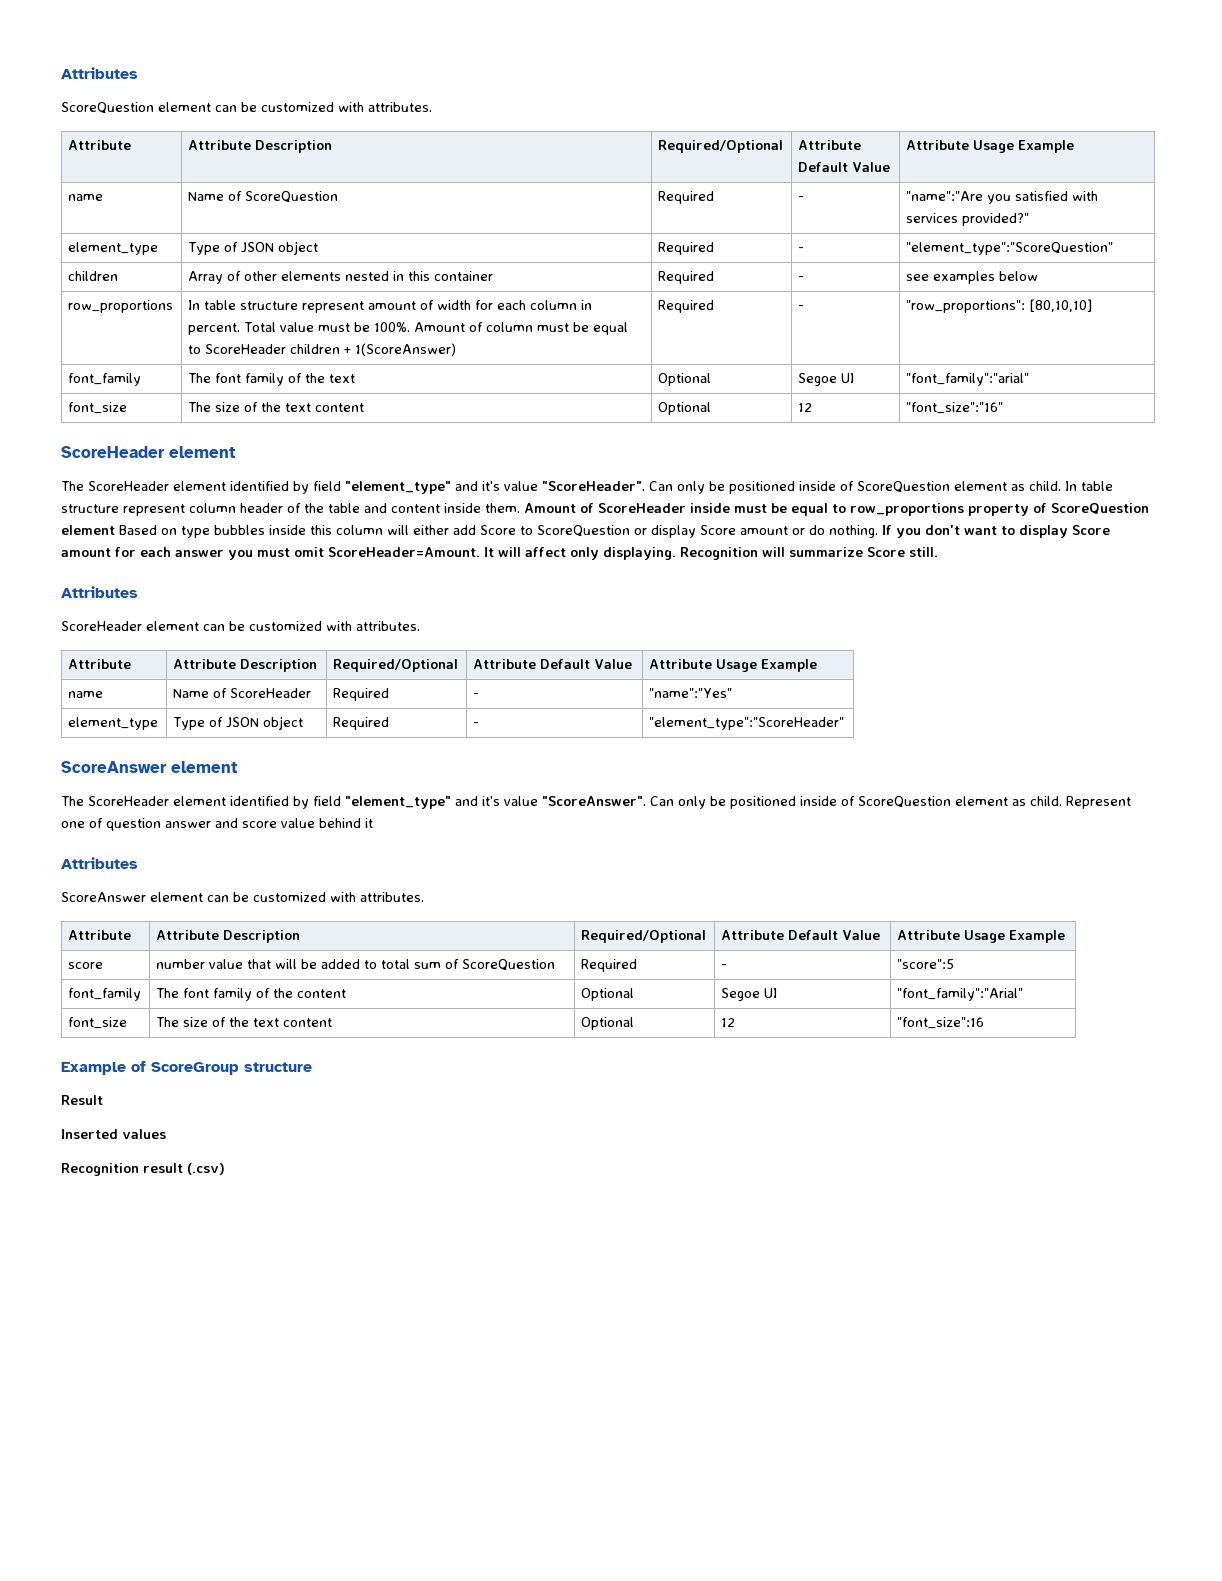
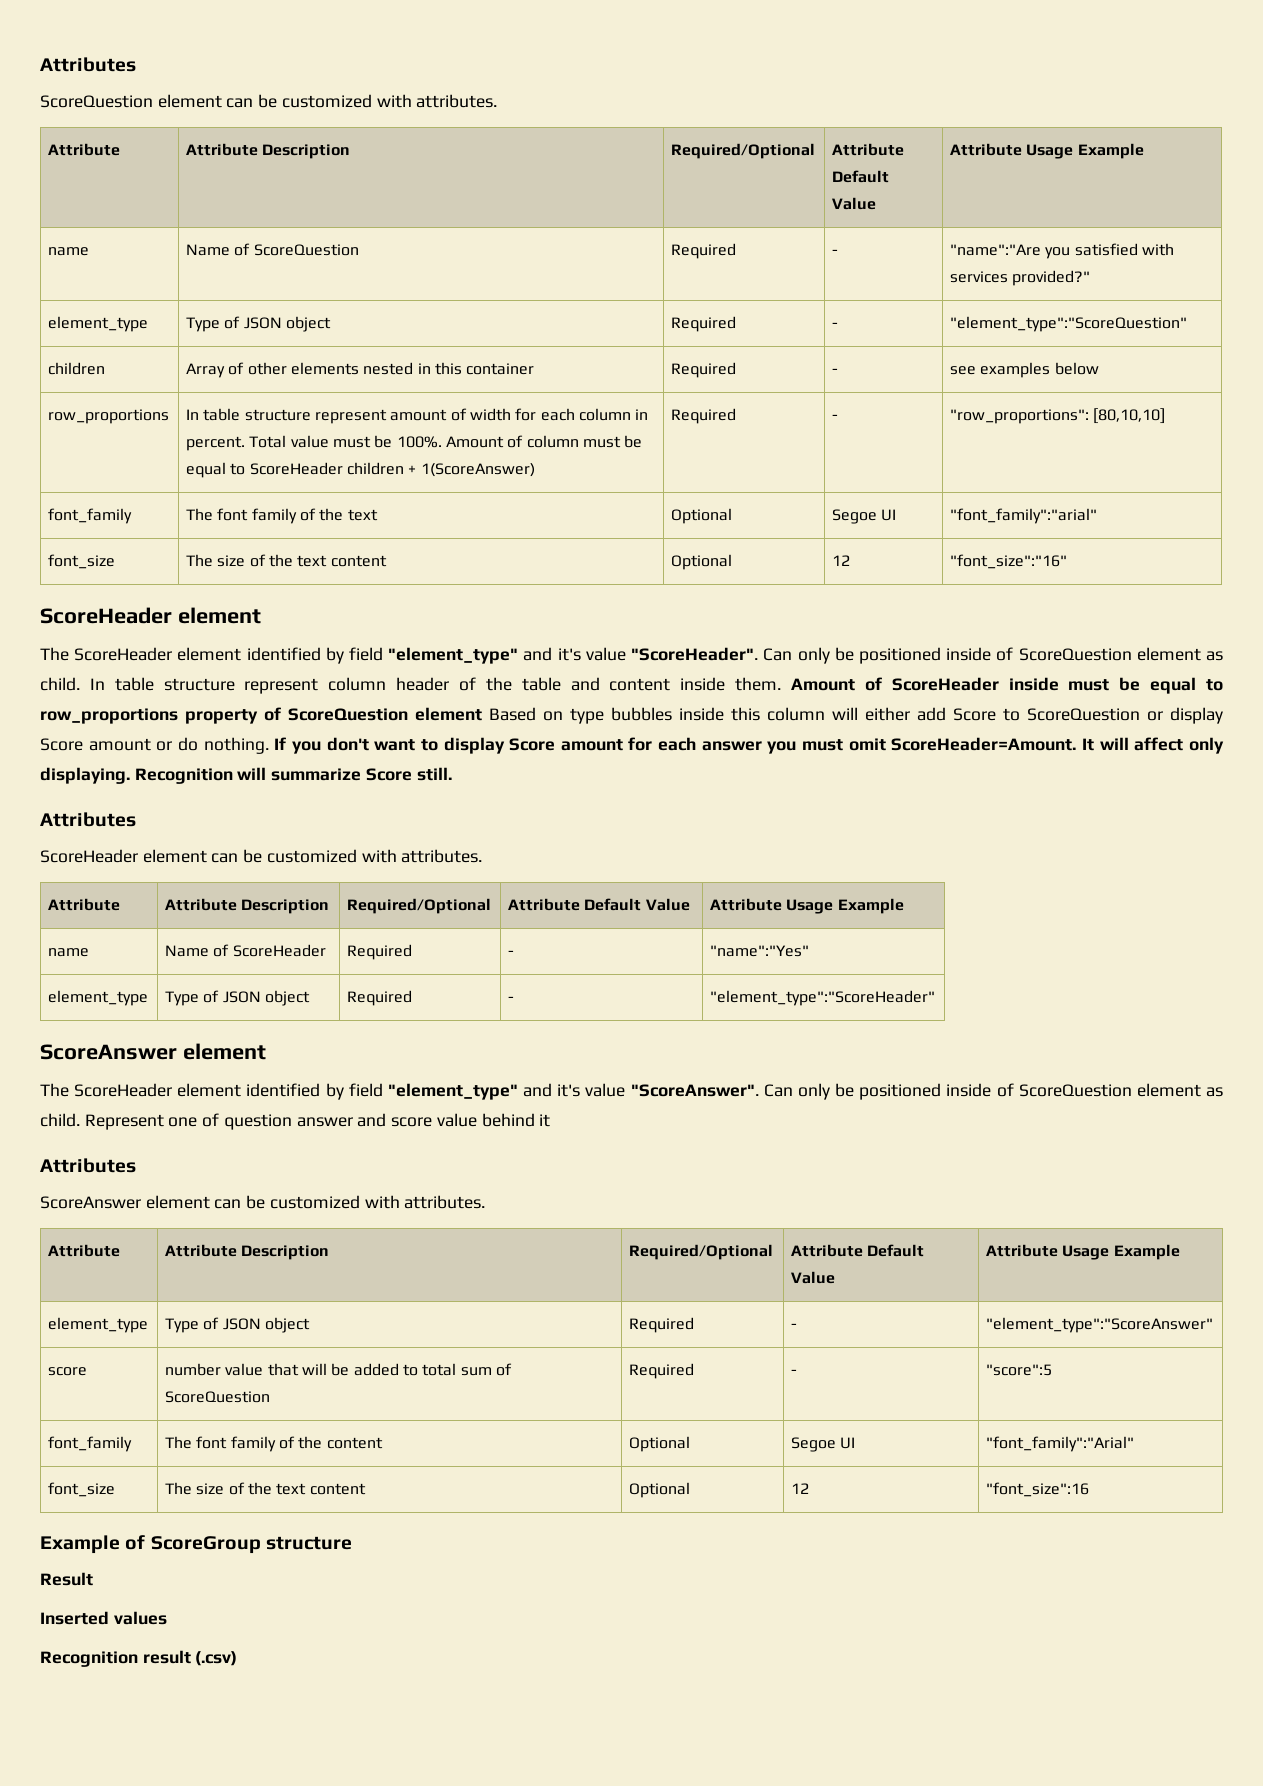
(1066, 936) none -> [48,1317,149,1333] [165,1317,311,1333] [629,1317,695,1333] [791,1323,798,1329] [986,1317,1214,1333] // element_type | Type of JSON object | Required | - | "element_type":"ScoreAnswer"

